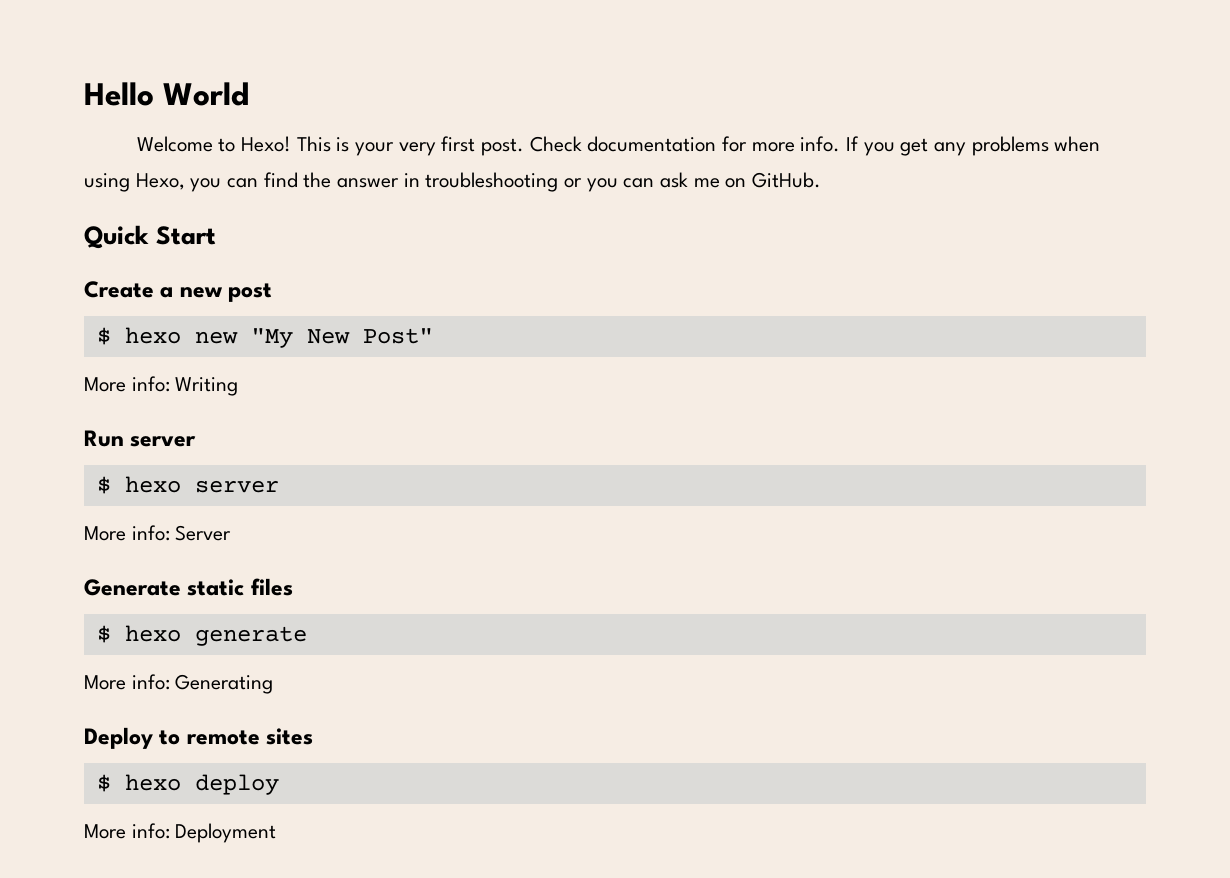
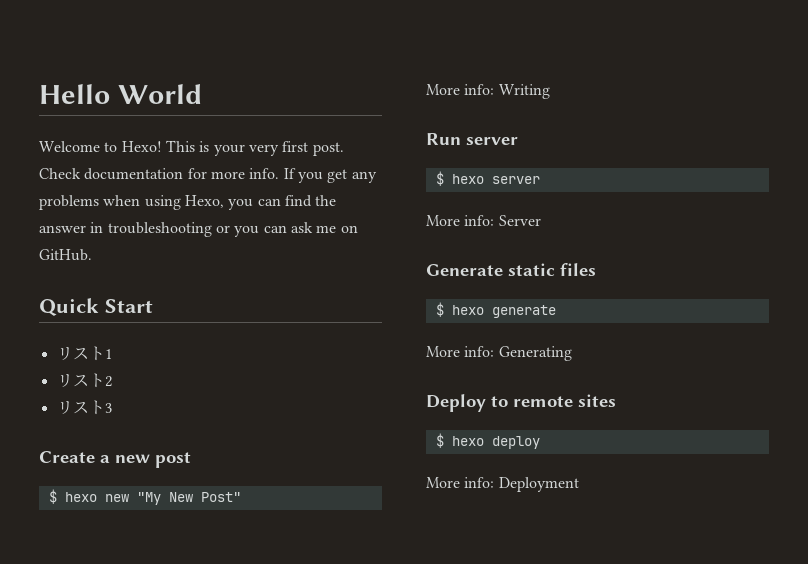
(217, 235) none -> [56,346,112,361] [56,373,112,388] [56,400,112,415] // リスト1 // リスト2 // リスト3

